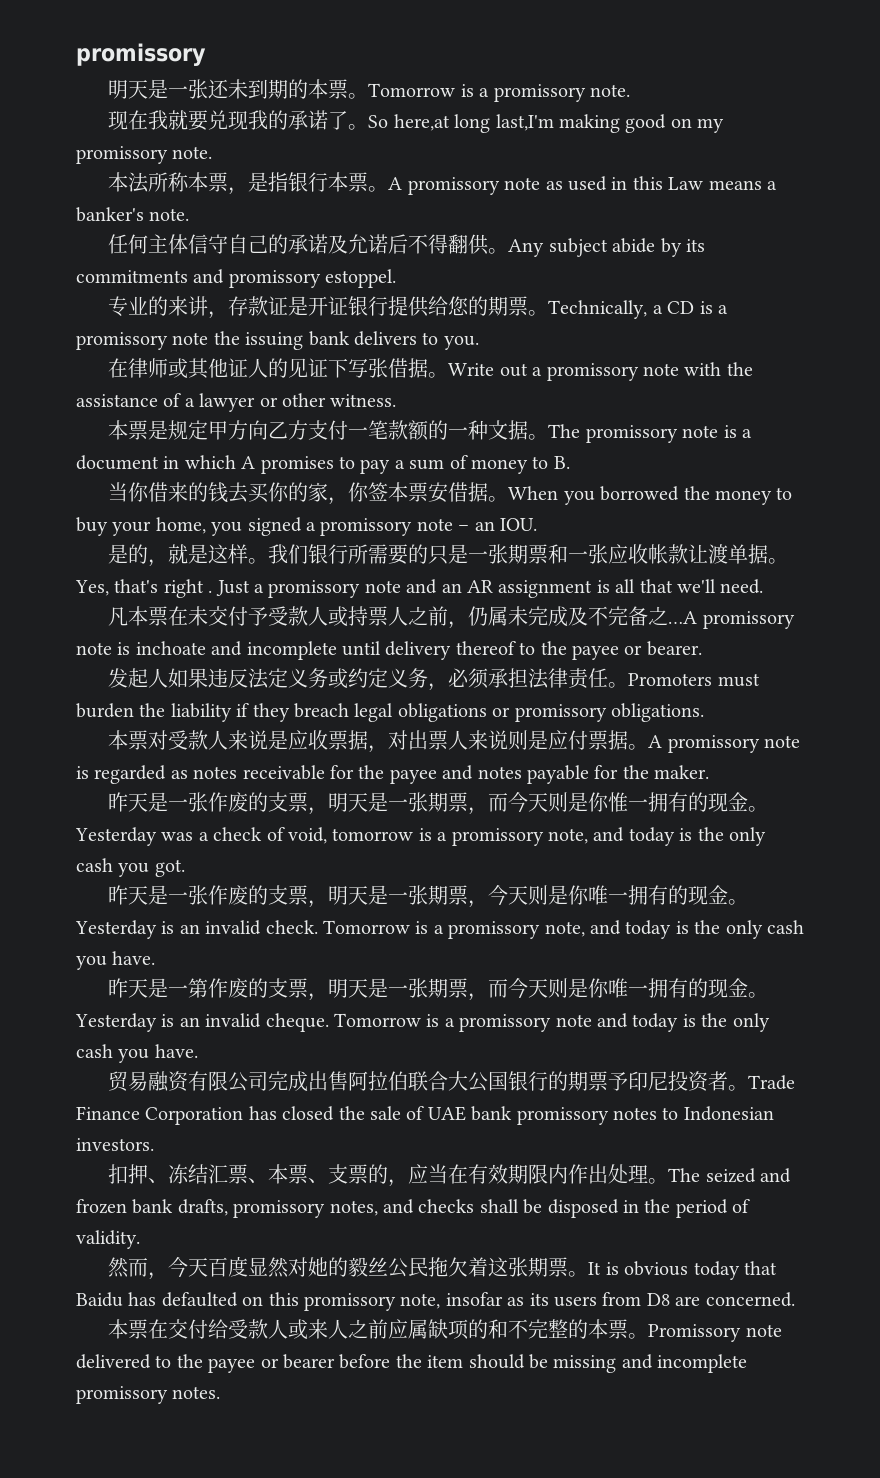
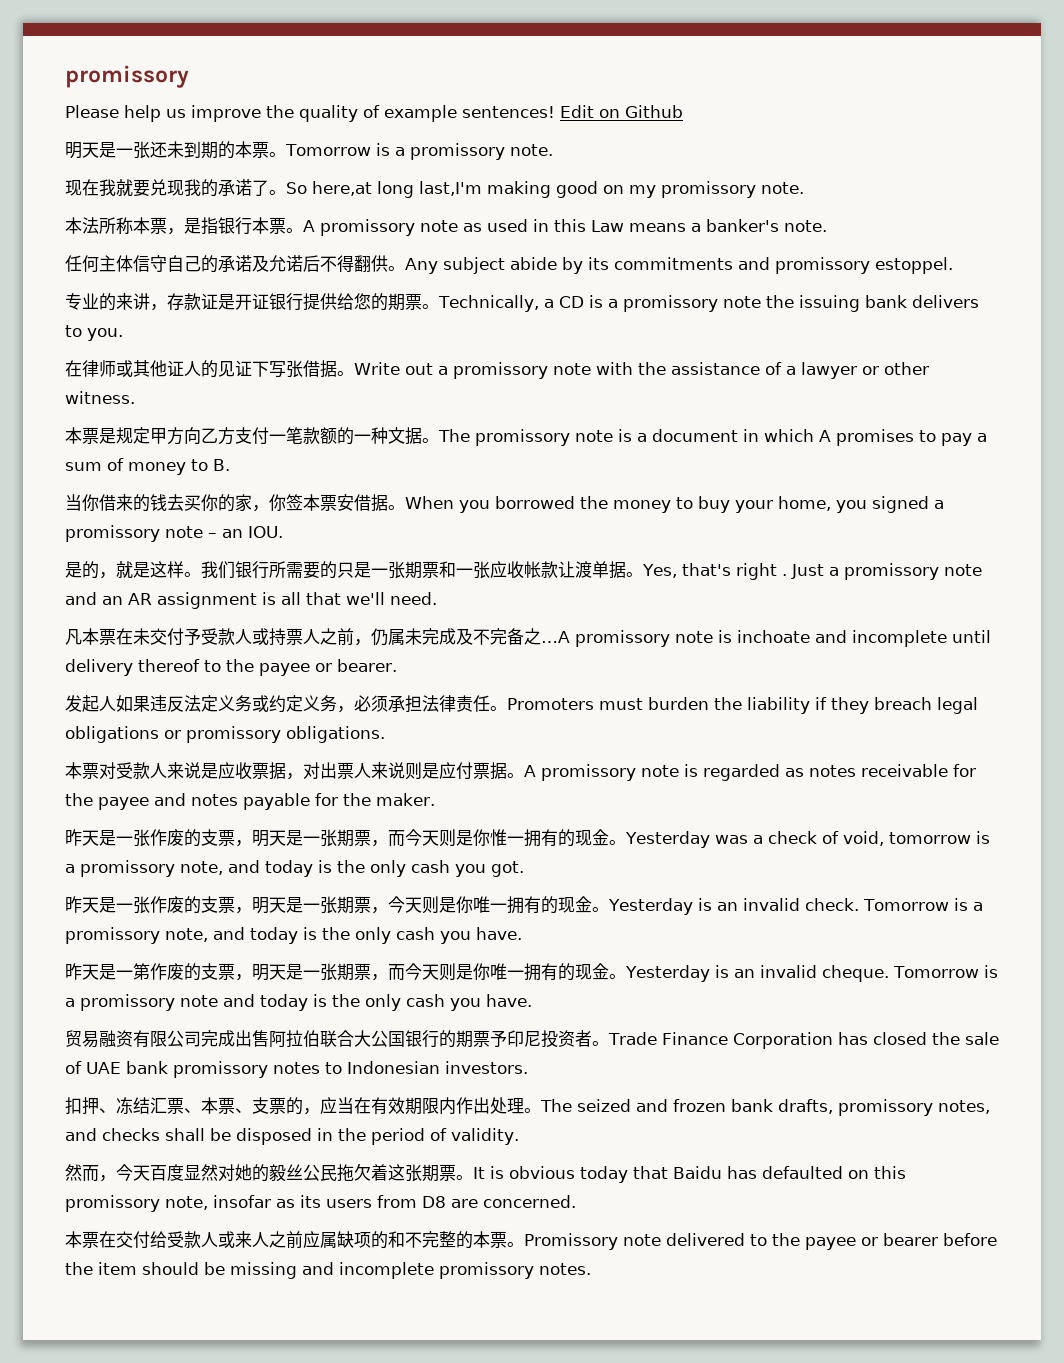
[76,43,206,66] promissory -> [65,65,189,88] [65,105,683,122] promissory // Please help us improve the quality of example sentences! Edit on Github

